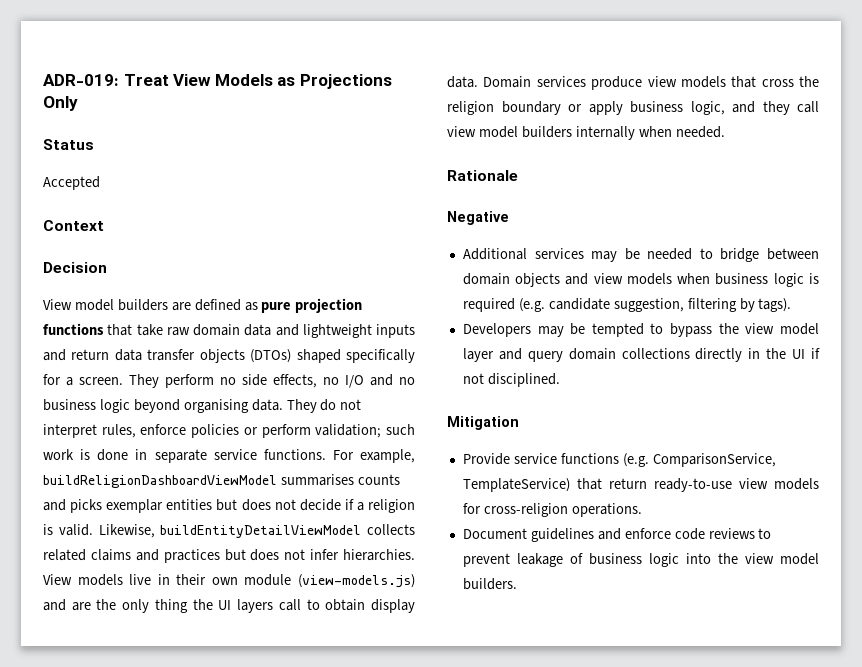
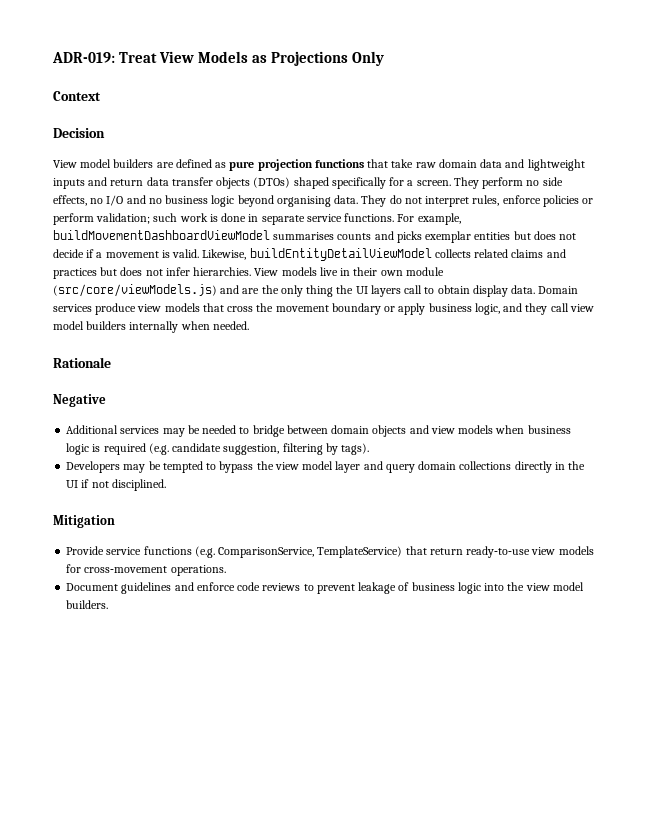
[43,139,94,150] [43,176,100,190] // Status // Accepted -> (385, 58) none
[43,475,277,488] buildReligionDashboardViewModel -> [53,230,270,240] buildMovementDashboardViewModel
[368,499,416,513] religion -> [105,251,159,258] movement
[298,574,416,588] (view-models.js) -> [53,284,217,297] (src/core/viewModels.js)
[447,101,494,115] religion -> [275,305,329,312] movement
[483,503,568,517] cross‑religion -> [84,566,168,573] cross‑movement

